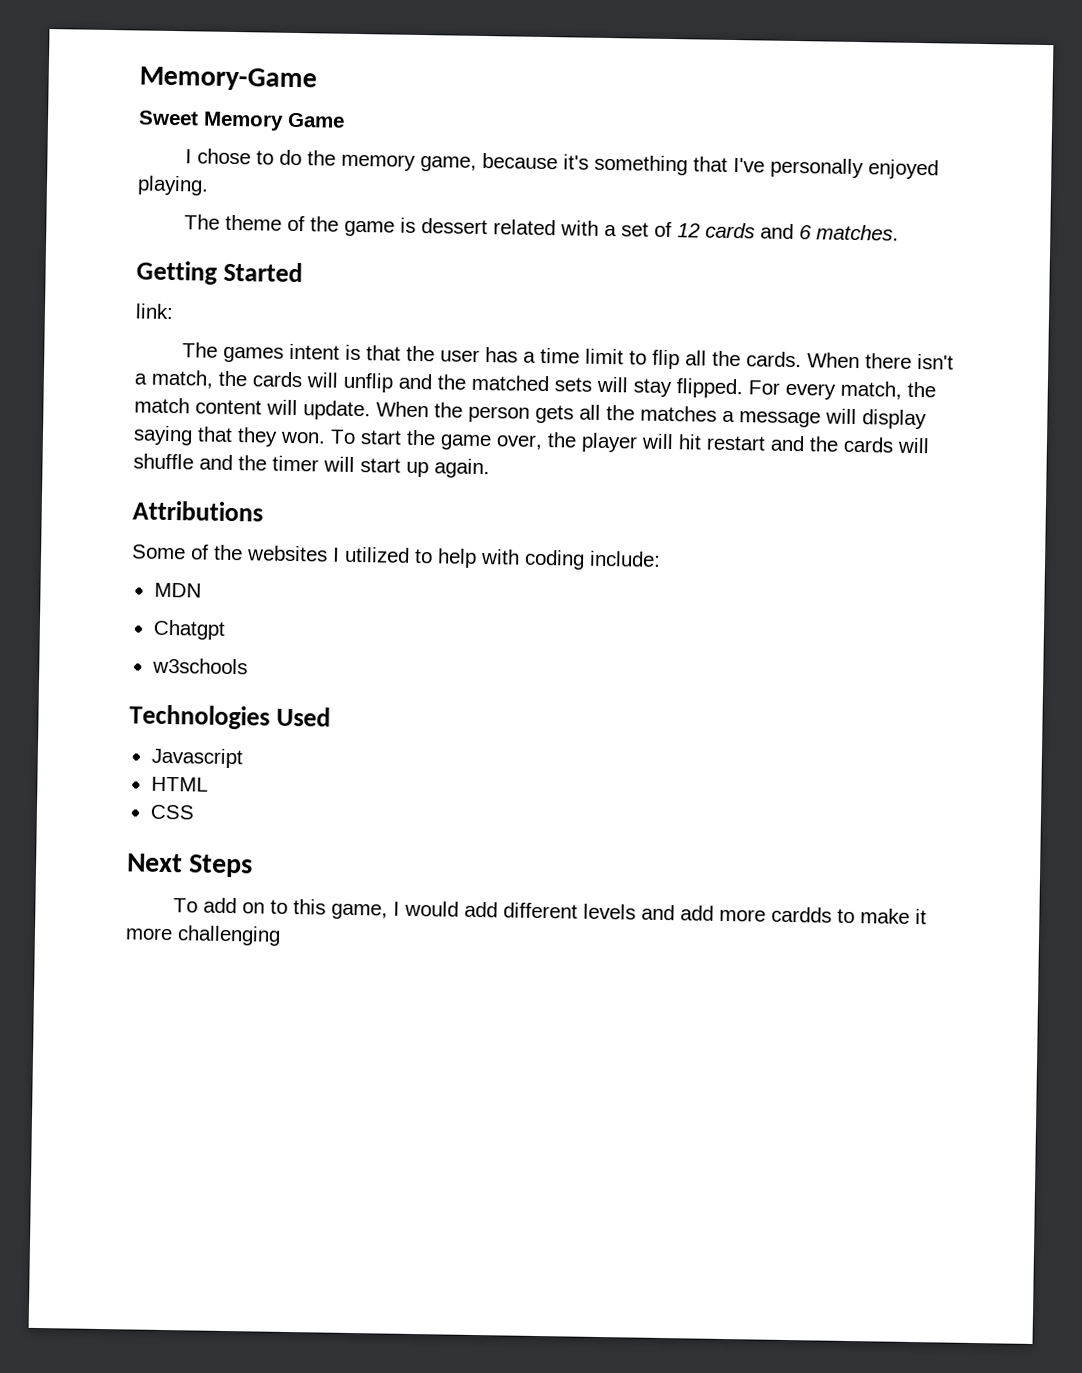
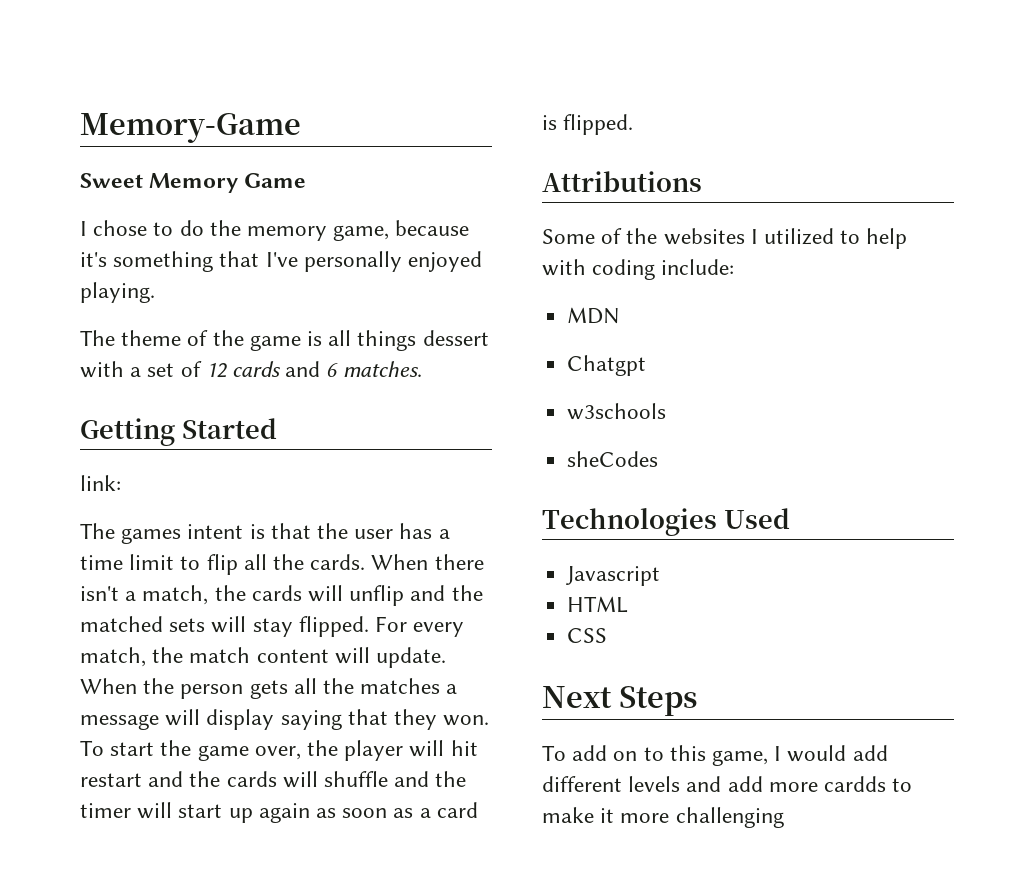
[420,218,556,236] dessert related -> [328,330,489,351] all things dessert
[434,458,490,479] again. -> [258,802,478,823] [542,114,634,135] again as soon as a card is flipped.
(248, 666) none -> [567,451,659,467] // sheCodes

